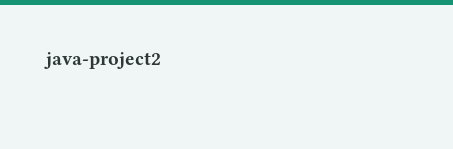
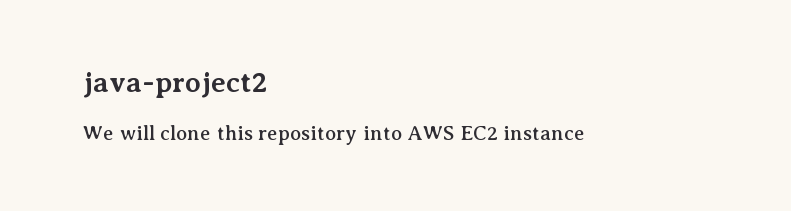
(161, 60) none -> [83,125,586,145] // We will clone this repository into AWS EC2 instance

